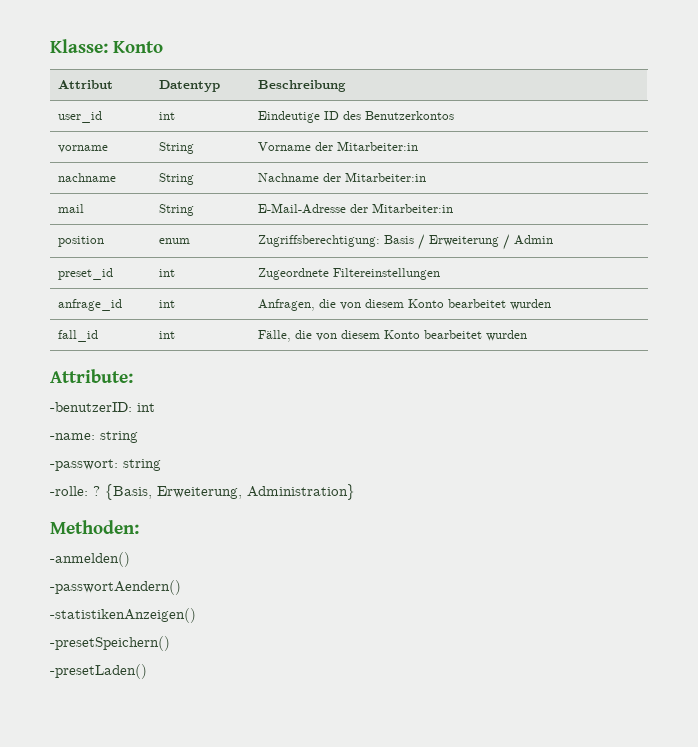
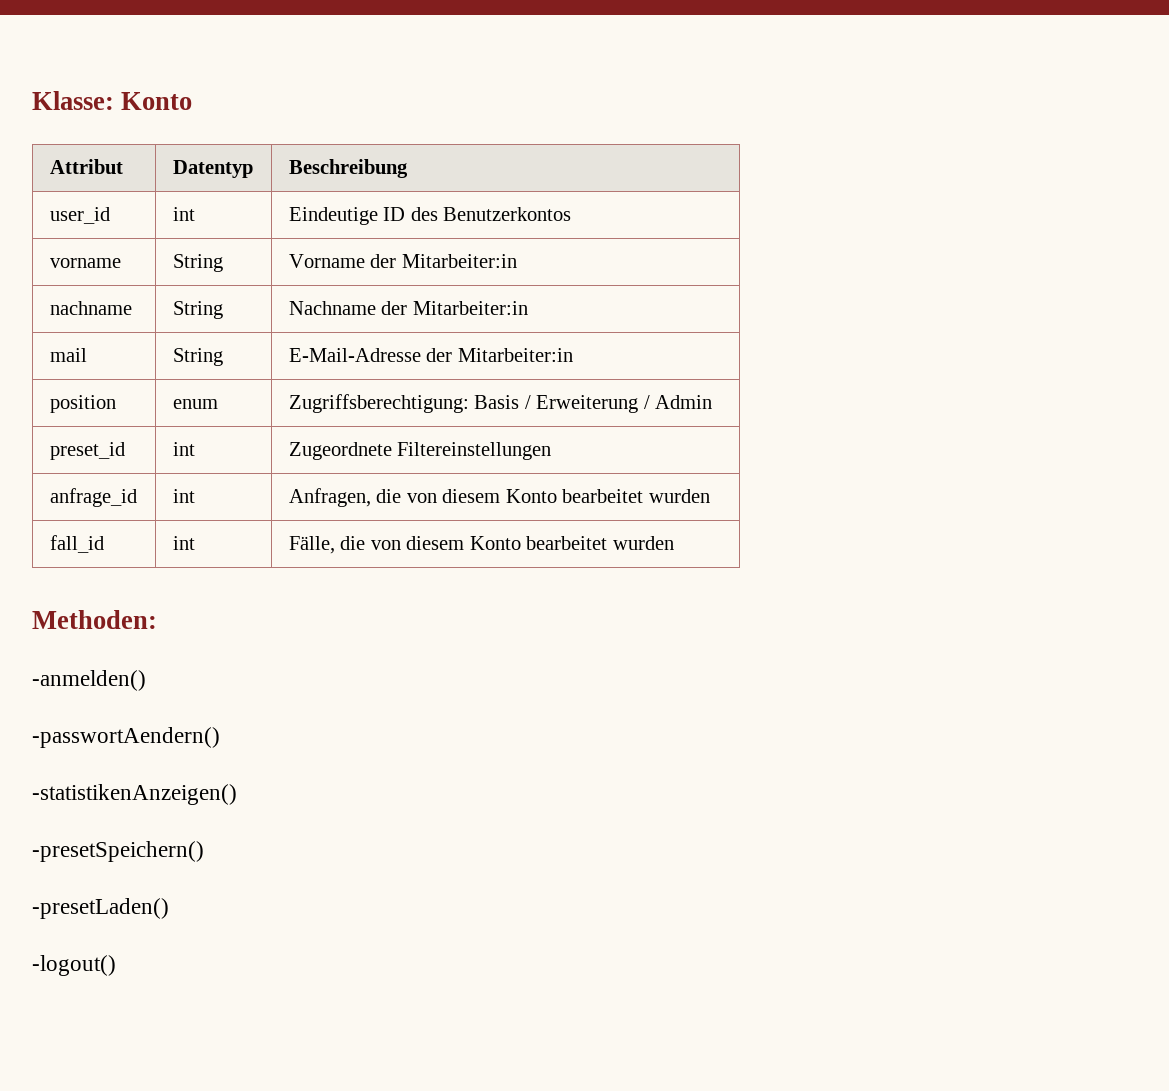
[50,369,133,383] [50,402,155,412] [50,431,138,443] [50,459,161,471] [50,484,355,500] // Attribute: // -benutzerID: int // -name: string // -passwort: string // -rolle: ? {Basis, Erweiterung, Administration} -> (674, 543) none
(147, 671) none -> [32,955,116,976] // -logout()

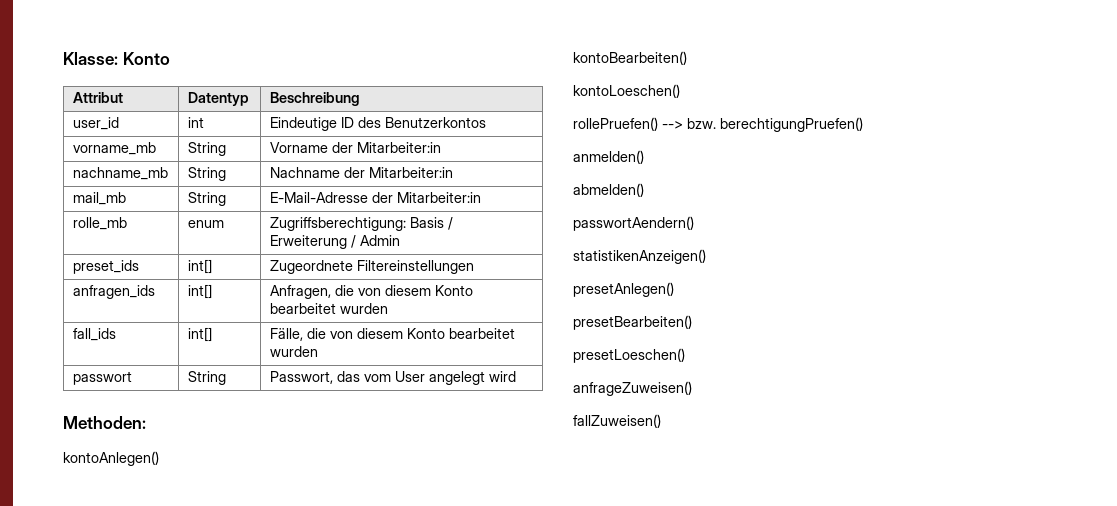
[49,258,121,268] vorname -> [72,142,156,155] vorname_mb
[49,301,132,315] nachname -> [72,167,168,180] nachname_mb
[49,348,87,362] mail -> [72,192,126,205] mail_mb
[49,395,116,413] position -> [72,217,127,230] rolle_mb
[49,442,125,460] [172,442,195,456] preset_id | int -> [72,260,139,274] [187,259,212,274] preset_ids | int[]
[49,488,137,507] [172,489,195,503] anfrage_id | int -> [72,285,155,299] [187,284,212,299] anfragen_ids | int[]
[49,535,104,553] [172,536,195,550] fall_id | int -> [72,328,116,341] [187,327,212,342] fall_ids | int[]
[32,610,157,629] [32,670,146,691] [32,727,220,748] [32,784,237,805] [32,841,204,862] [32,898,169,919] [32,955,116,976] // Methoden: // -anmelden() // -passwortAendern() // -statistikenAnzeigen() // -presetSpeichern() // -presetLaden() // -logout() -> [72,371,132,385] [187,371,226,385] [269,371,516,385] [63,416,146,429] [63,451,159,466] [573,51,687,65] [573,84,680,98] [573,117,863,132] [573,150,644,164] [573,183,644,197] [573,216,694,231] [573,249,706,264] [573,282,674,297] [573,315,692,330] [573,348,685,363] [573,381,692,396] [573,414,661,428] // passwort | String | Passwort, das vom User angelegt wird // Methoden: // kontoAnlegen() // kontoBearbeiten() // kontoLoeschen() // rollePruefen() --> bzw. berechtigungPruefen() // anmelden() // abmelden() // passwortAendern() // statistikenAnzeigen() // presetAnlegen() // presetBearbeiten() // presetLoeschen() // anfrageZuweisen() // fallZuweisen()

